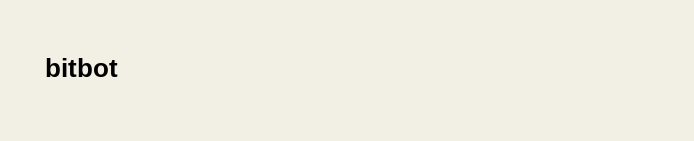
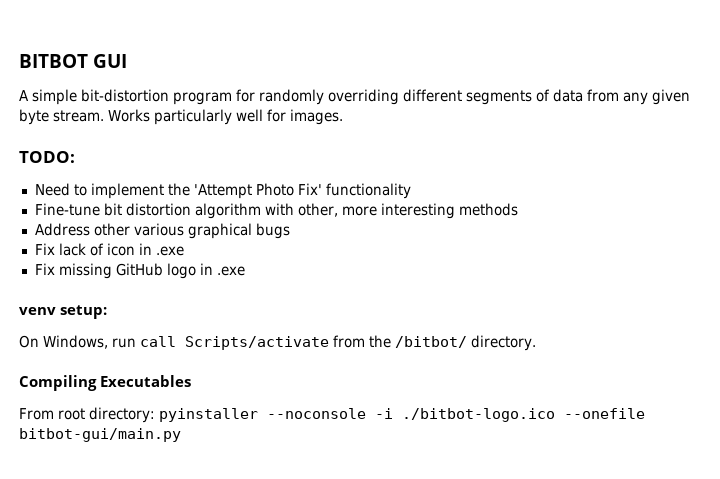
[45,58,118,77] bitbot -> [19,54,127,68] [19,89,690,105] [19,109,343,125] [19,151,75,163] [34,183,411,199] [34,203,518,219] [34,223,290,239] [34,243,184,256] [34,263,245,279] [19,305,108,319] [19,335,536,351] [19,375,192,391] [19,407,645,423] [19,428,181,442] BITBOT GUI // A simple bit-distortion program for randomly overriding different segments of data from any given byte stream. Works particularly well for images. // TODO: // Need to implement the 'Attempt Photo Fix' functionality // Fine-tune bit distortion algorithm with other, more interesting methods // Address other various graphical bugs // Fix lack of icon in .exe // Fix missing GitHub logo in .exe // venv setup: // On Windows, run call Scripts/activate from the /bitbot/ directory. // Compiling Executables // From root directory: pyinstaller --noconsole -i ./bitbot-logo.ico --onefile bitbot-gui/main.py

